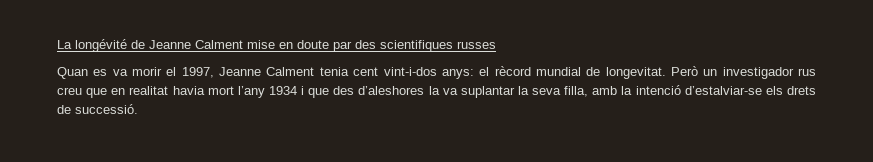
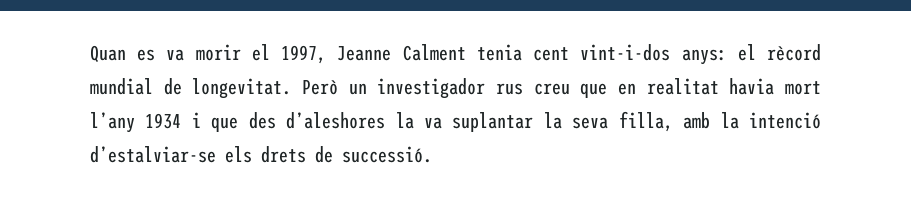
[57,39,496,52] La longévité de Jeanne Calment mise en doute par des scientifiques russes // -> (90, 54) none

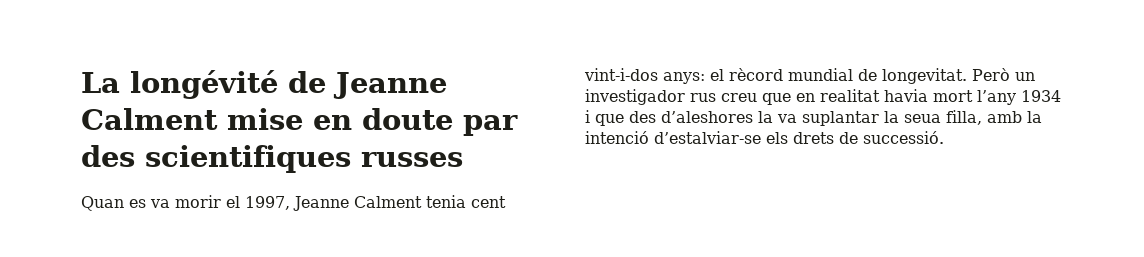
(90, 54) none -> [81,70,447,99] [81,108,518,136] [81,145,463,173] La longévité de Jeanne Calment mise en doute par des scientifiques russes //
[572,117,609,129] seva -> [904,114,941,123] seua

